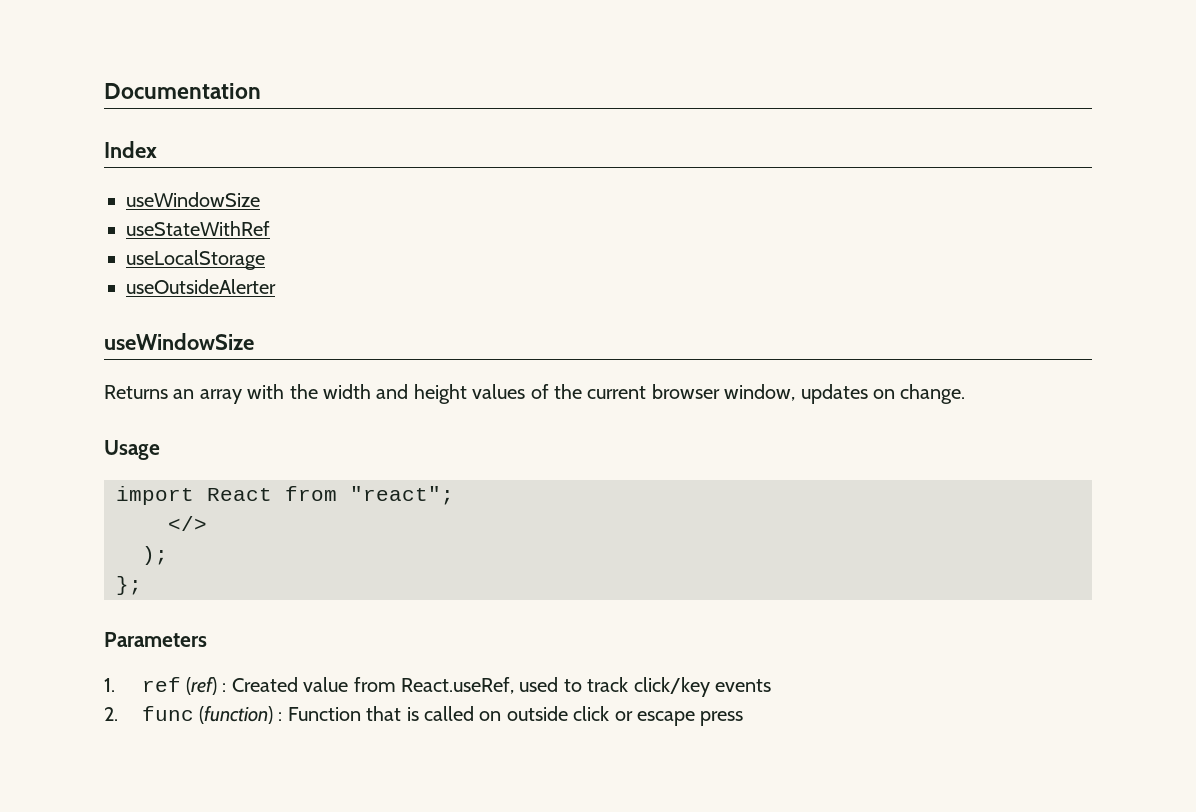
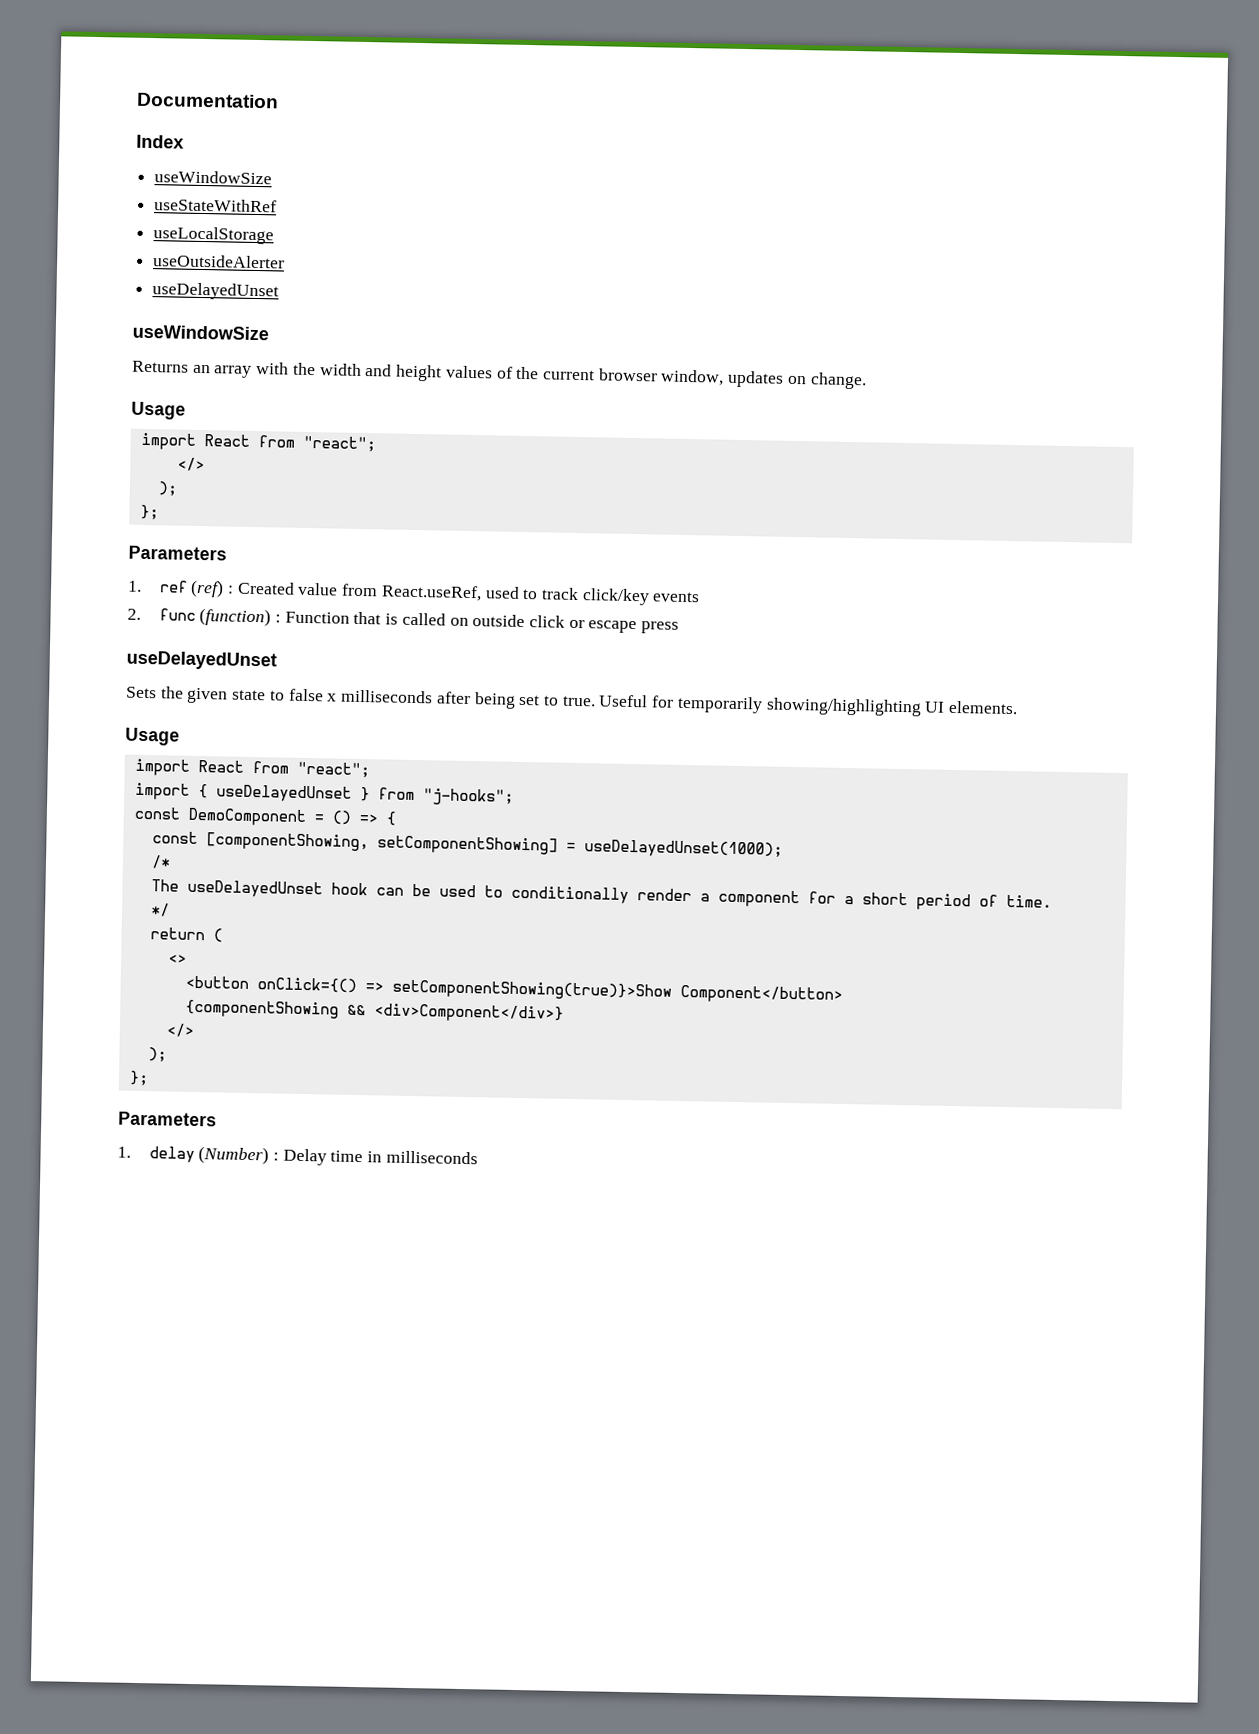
(276, 286) none -> [152,282,280,301] // useDelayedUnset
(744, 718) none -> [126,650,277,671] [126,686,1019,717] [125,727,180,746] [134,758,370,779] [134,782,514,806] [133,806,396,827] [151,831,783,859] [150,855,171,869] [150,879,1052,911] [150,903,170,917] [149,927,223,943] [167,954,187,964] [184,975,843,1004] [184,999,564,1023] [165,1023,195,1037] [147,1047,167,1063] [128,1070,149,1087] [118,1111,217,1127] [117,1146,478,1166] // useDelayedUnset // Sets the given state to false x milliseconds after being set to true. Useful for temporarily showing/highlighting UI elements. // Usage // import React from "react"; // import { useDelayedUnset } from "j-hooks"; // const DemoComponent = () => { // const [componentShowing, setComponentShowing] = useDelayedUnset(1000); // /* // The useDelayedUnset hook can be used to conditionally render a component for a short period of time. // */ // return ( // <> // <button onClick={() => setComponentShowing(true)}>Show Component</button> // {componentShowing && <div>Component</div>} // </> // ); // }; // Parameters // 1. delay (Number) : Delay time in milliseconds

